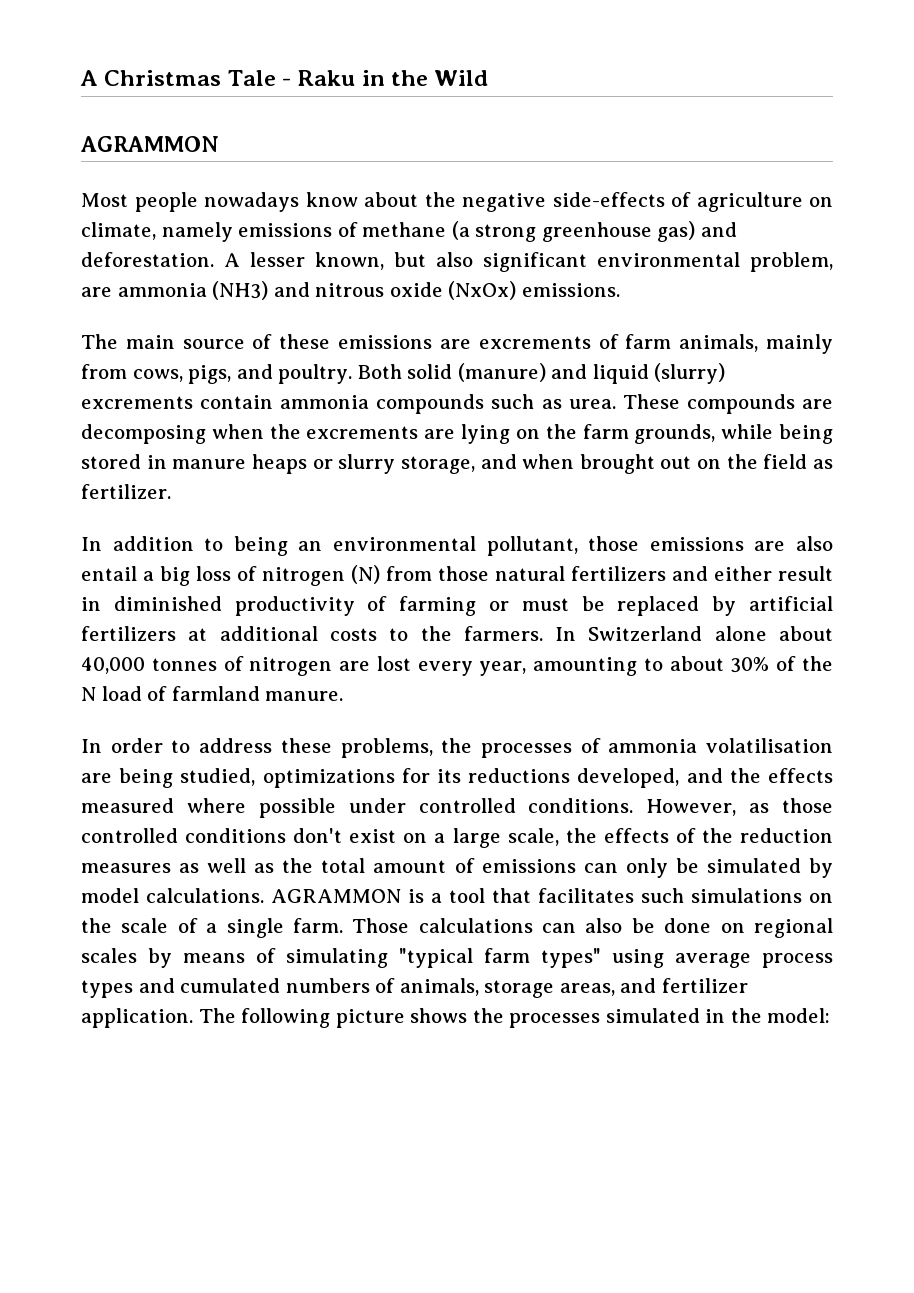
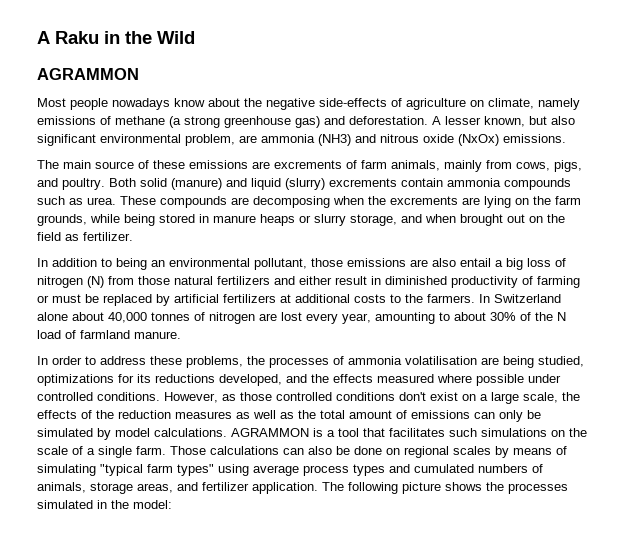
[80,70,292,86] A Christmas Tale - -> [37,31,50,44] A

